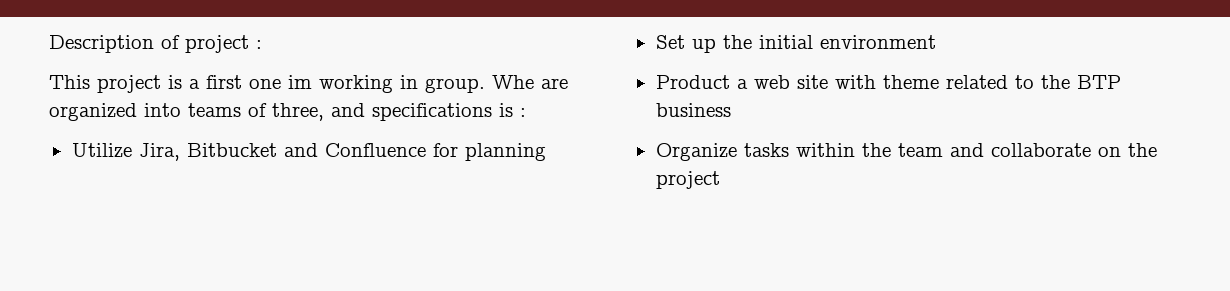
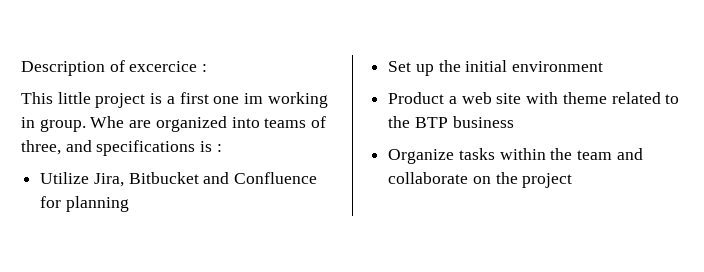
[185,35,249,53] project -> [129,61,198,72] excercice
(90, 82) none -> [57,92,91,104] little

